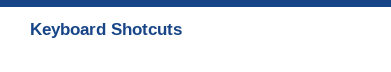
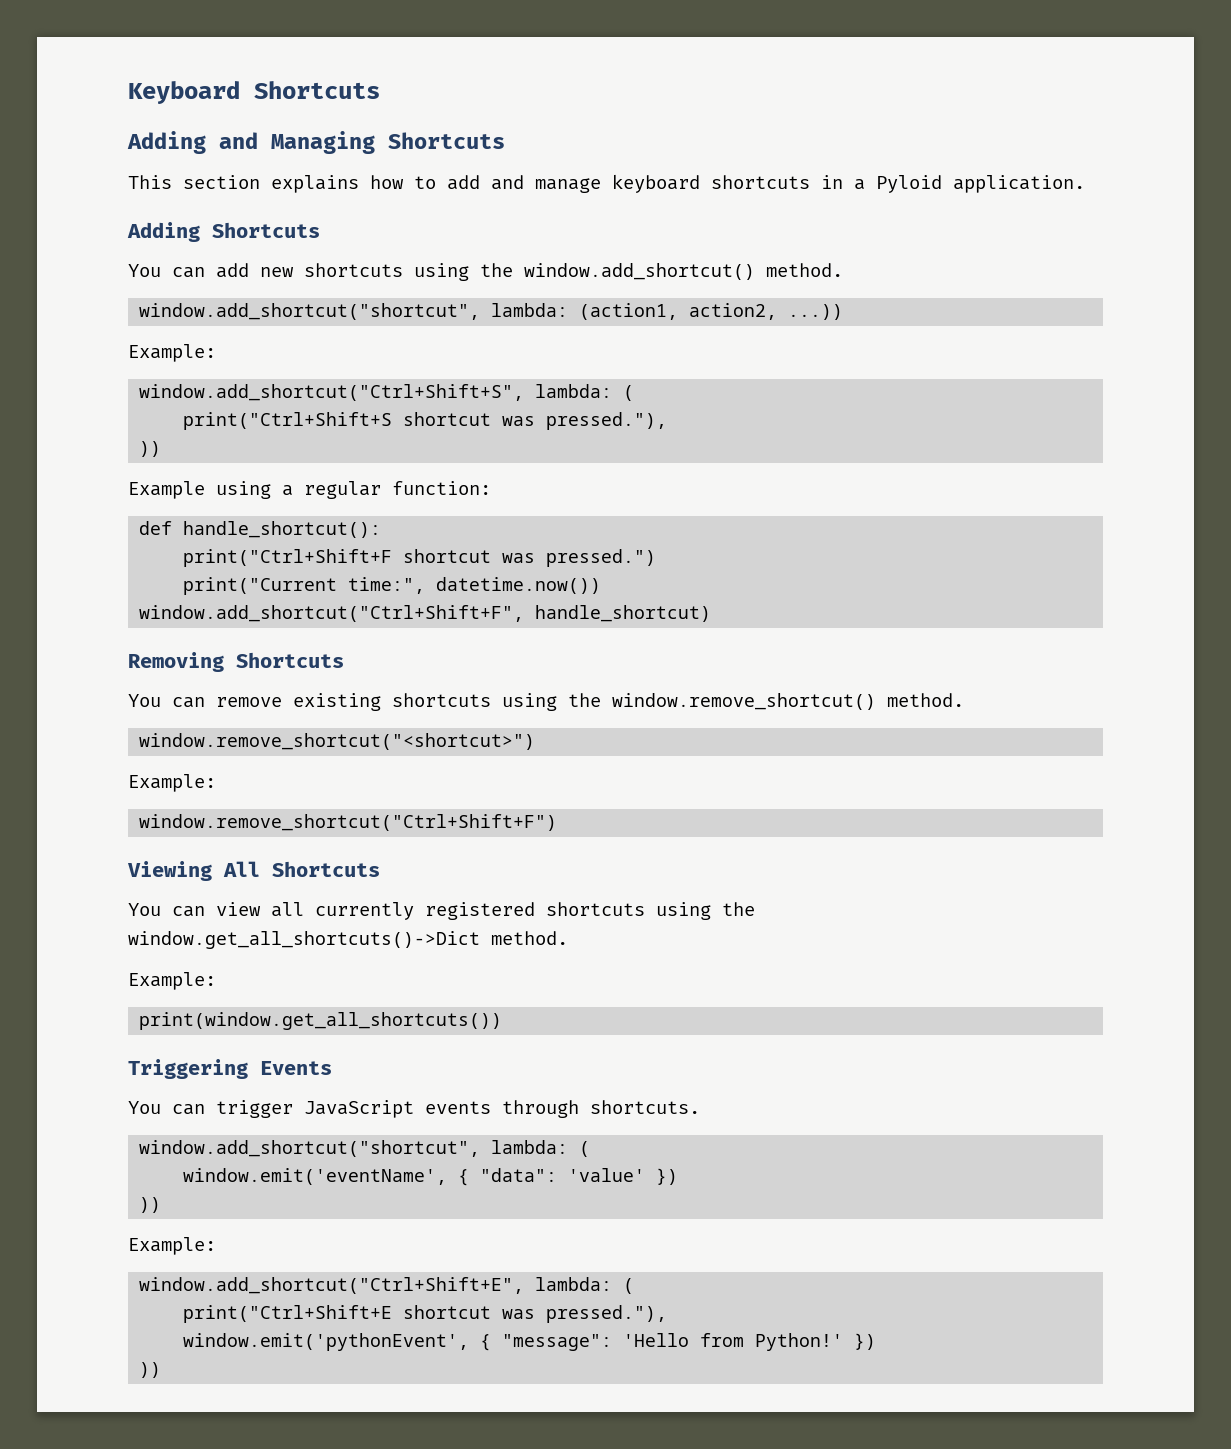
[111,23,182,35] Shotcuts -> [254,81,380,99] [127,131,505,154] [128,174,1085,193] [127,222,320,242] [128,263,843,281] [139,303,844,320] [128,344,216,362] [139,384,635,401] [183,412,668,430] [139,441,162,457] [128,481,491,499] [139,521,382,538] [183,549,657,567] [183,577,602,595] [139,605,712,622] [128,652,344,672] [128,693,964,711] [139,733,536,750] [128,774,216,792] [139,814,558,831] [127,861,380,881] [128,902,755,920] [128,931,568,949] [128,972,216,990] [139,1012,503,1030] [128,1059,332,1079] [128,1100,700,1118] [139,1140,591,1157] [183,1168,679,1186] [139,1197,162,1213] [128,1237,216,1255] [139,1277,635,1294] [183,1305,668,1323] [183,1333,877,1351] [139,1362,162,1378] Shortcuts // Adding and Managing Shortcuts // This section explains how to add and manage keyboard shortcuts in a Pyloid application. // Adding Shortcuts // You can add new shortcuts using the window.add_shortcut() method. // window.add_shortcut("shortcut", lambda: (action1, action2, ...)) // Example: // window.add_shortcut("Ctrl+Shift+S", lambda: ( // print("Ctrl+Shift+S shortcut was pressed."), // )) // Example using a regular function: // def handle_shortcut(): // print("Ctrl+Shift+F shortcut was pressed.") // print("Current time:", datetime.now()) // window.add_shortcut("Ctrl+Shift+F", handle_shortcut) // Removing Shortcuts // You can remove existing shortcuts using the window.remove_shortcut() method. // window.remove_shortcut("<shortcut>") // Example: // window.remove_shortcut("Ctrl+Shift+F") // Viewing All Shortcuts // You can view all currently registered shortcuts using the window.get_all_shortcuts()->Dict method. // Example: // print(window.get_all_shortcuts()) // Triggering Events // You can trigger JavaScript events through shortcuts. // window.add_shortcut("shortcut", lambda: ( // window.emit('eventName', { "data": 'value' }) // )) // Example: // window.add_shortcut("Ctrl+Shift+E", lambda: ( // print("Ctrl+Shift+E shortcut was pressed."), // window.emit('pythonEvent', { "message": 'Hello from Python!' }) // ))

